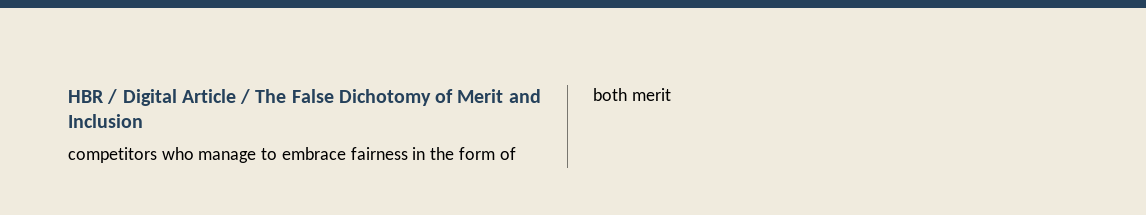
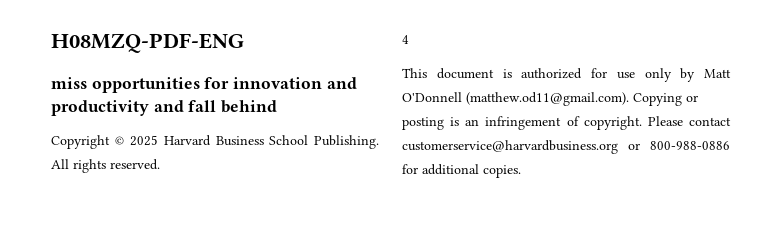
[68,89,541,106] [68,114,143,128] [68,147,516,163] [593,88,671,101] HBR / Digital Article / The False Dichotomy of Merit and Inclusion // competitors who manage to embrace fairness in the form of both merit -> [51,33,244,53] [51,77,357,93] [51,100,278,116] [51,135,379,149] [51,159,160,173] [402,35,409,44] [402,68,731,82] [402,92,698,106] [402,116,731,130] [402,140,730,154] [402,164,521,178] H08MZQ-PDF-ENG // miss opportunities for innovation and productivity and fall behind // Copyright © 2025 Harvard Business School Publishing. All rights reserved. // 4 // This document is authorized for use only by Matt O'Donnell (matthew.od11@gmail.com). Copying or posting is an infringement of copyright. Please contact customerservice@harvardbusiness.org or 800-988-0886 for additional copies.

